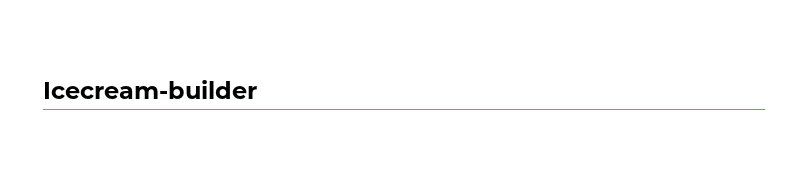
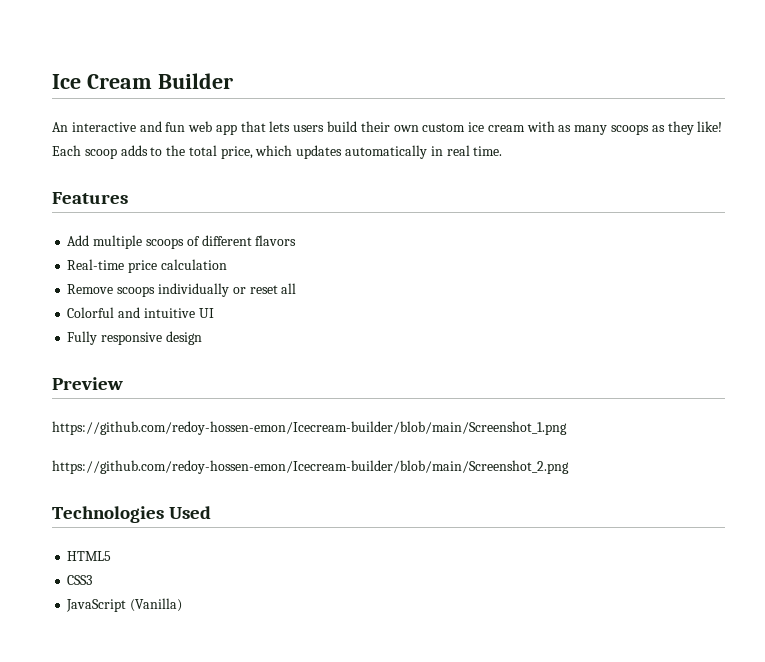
[43,80,257,99] Icecream-builder -> [52,73,233,89] [52,121,723,135] [52,145,503,159] [52,192,128,204] [67,235,297,249] [67,259,227,273] [67,283,297,297] [67,307,214,318] [67,331,202,345] [52,377,123,390] [52,421,567,435] [52,460,569,474] [52,506,212,523] [67,551,112,561] [67,575,93,585] [66,598,183,612] Ice Cream Builder // An interactive and fun web app that lets users build their own custom ice cream with as many scoops as they like! Each scoop adds to the total price, which updates automatically in real time. // Features // Add multiple scoops of different flavors // Real-time price calculation // Remove scoops individually or reset all // Colorful and intuitive UI // Fully responsive design // Preview // https://github.com/redoy-hossen-emon/Icecream-builder/blob/main/Screenshot_1.png // https://github.com/redoy-hossen-emon/Icecream-builder/blob/main/Screenshot_2.png // Technologies Used // HTML5 // CSS3 // JavaScript (Vanilla)

